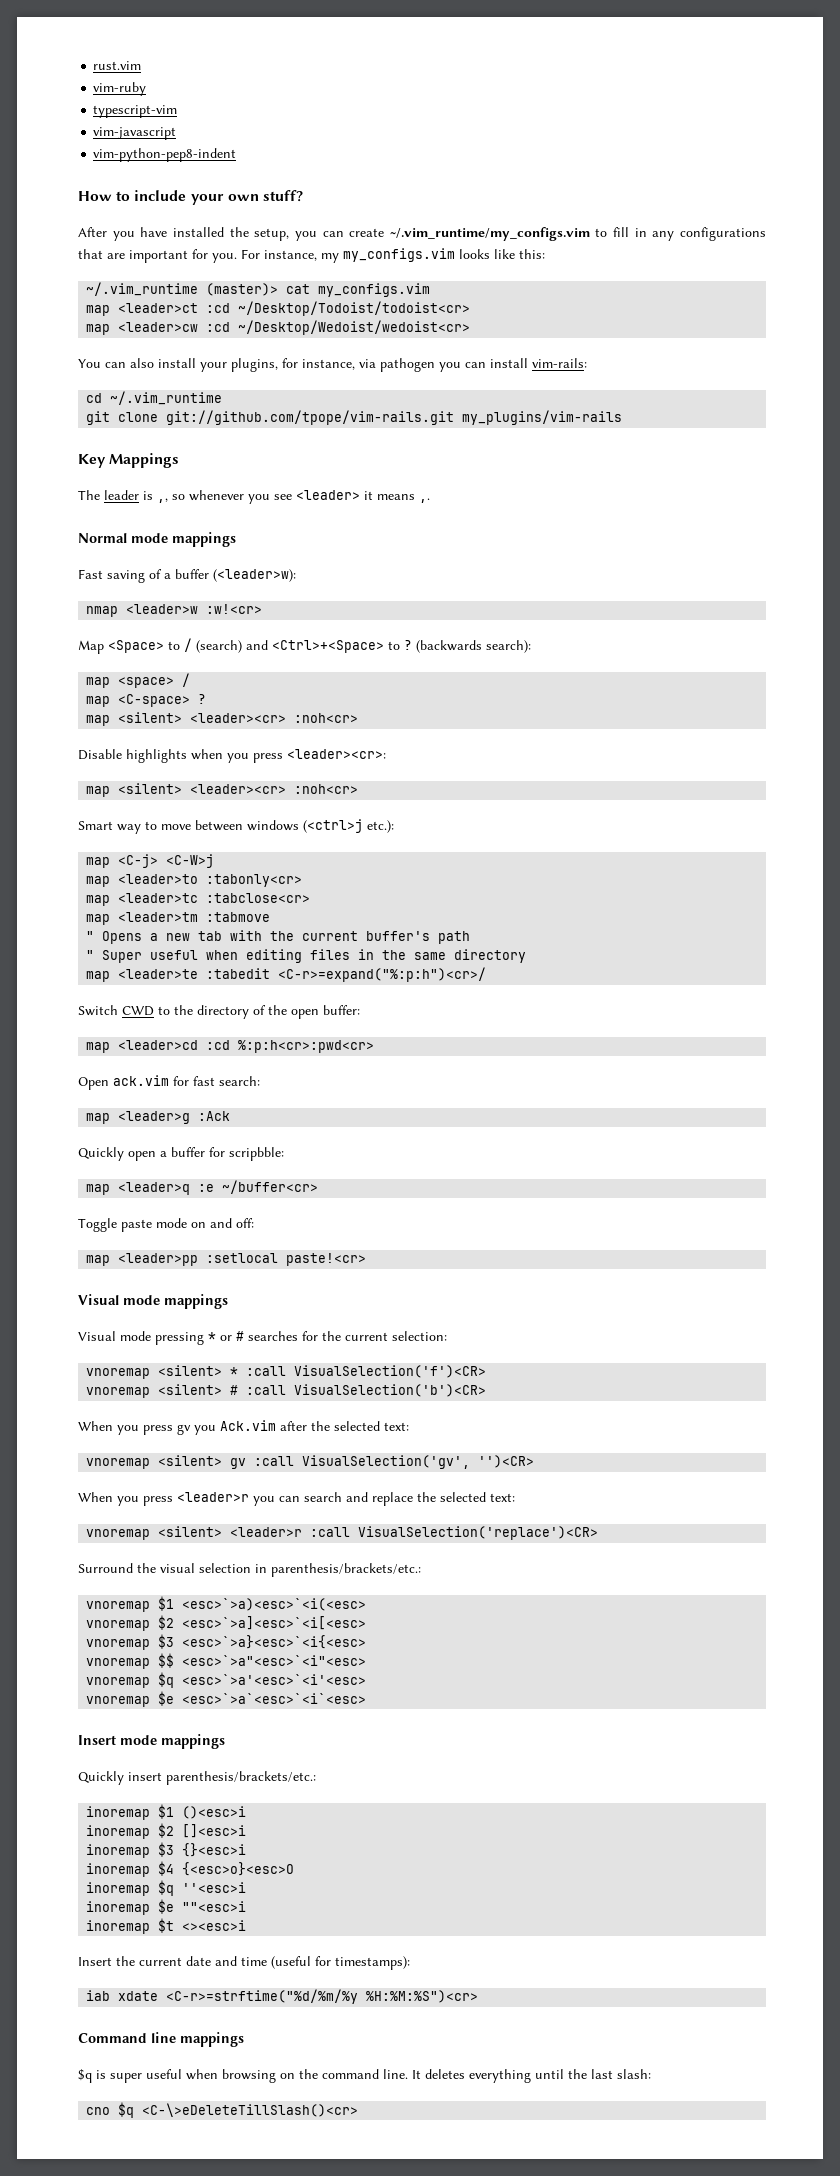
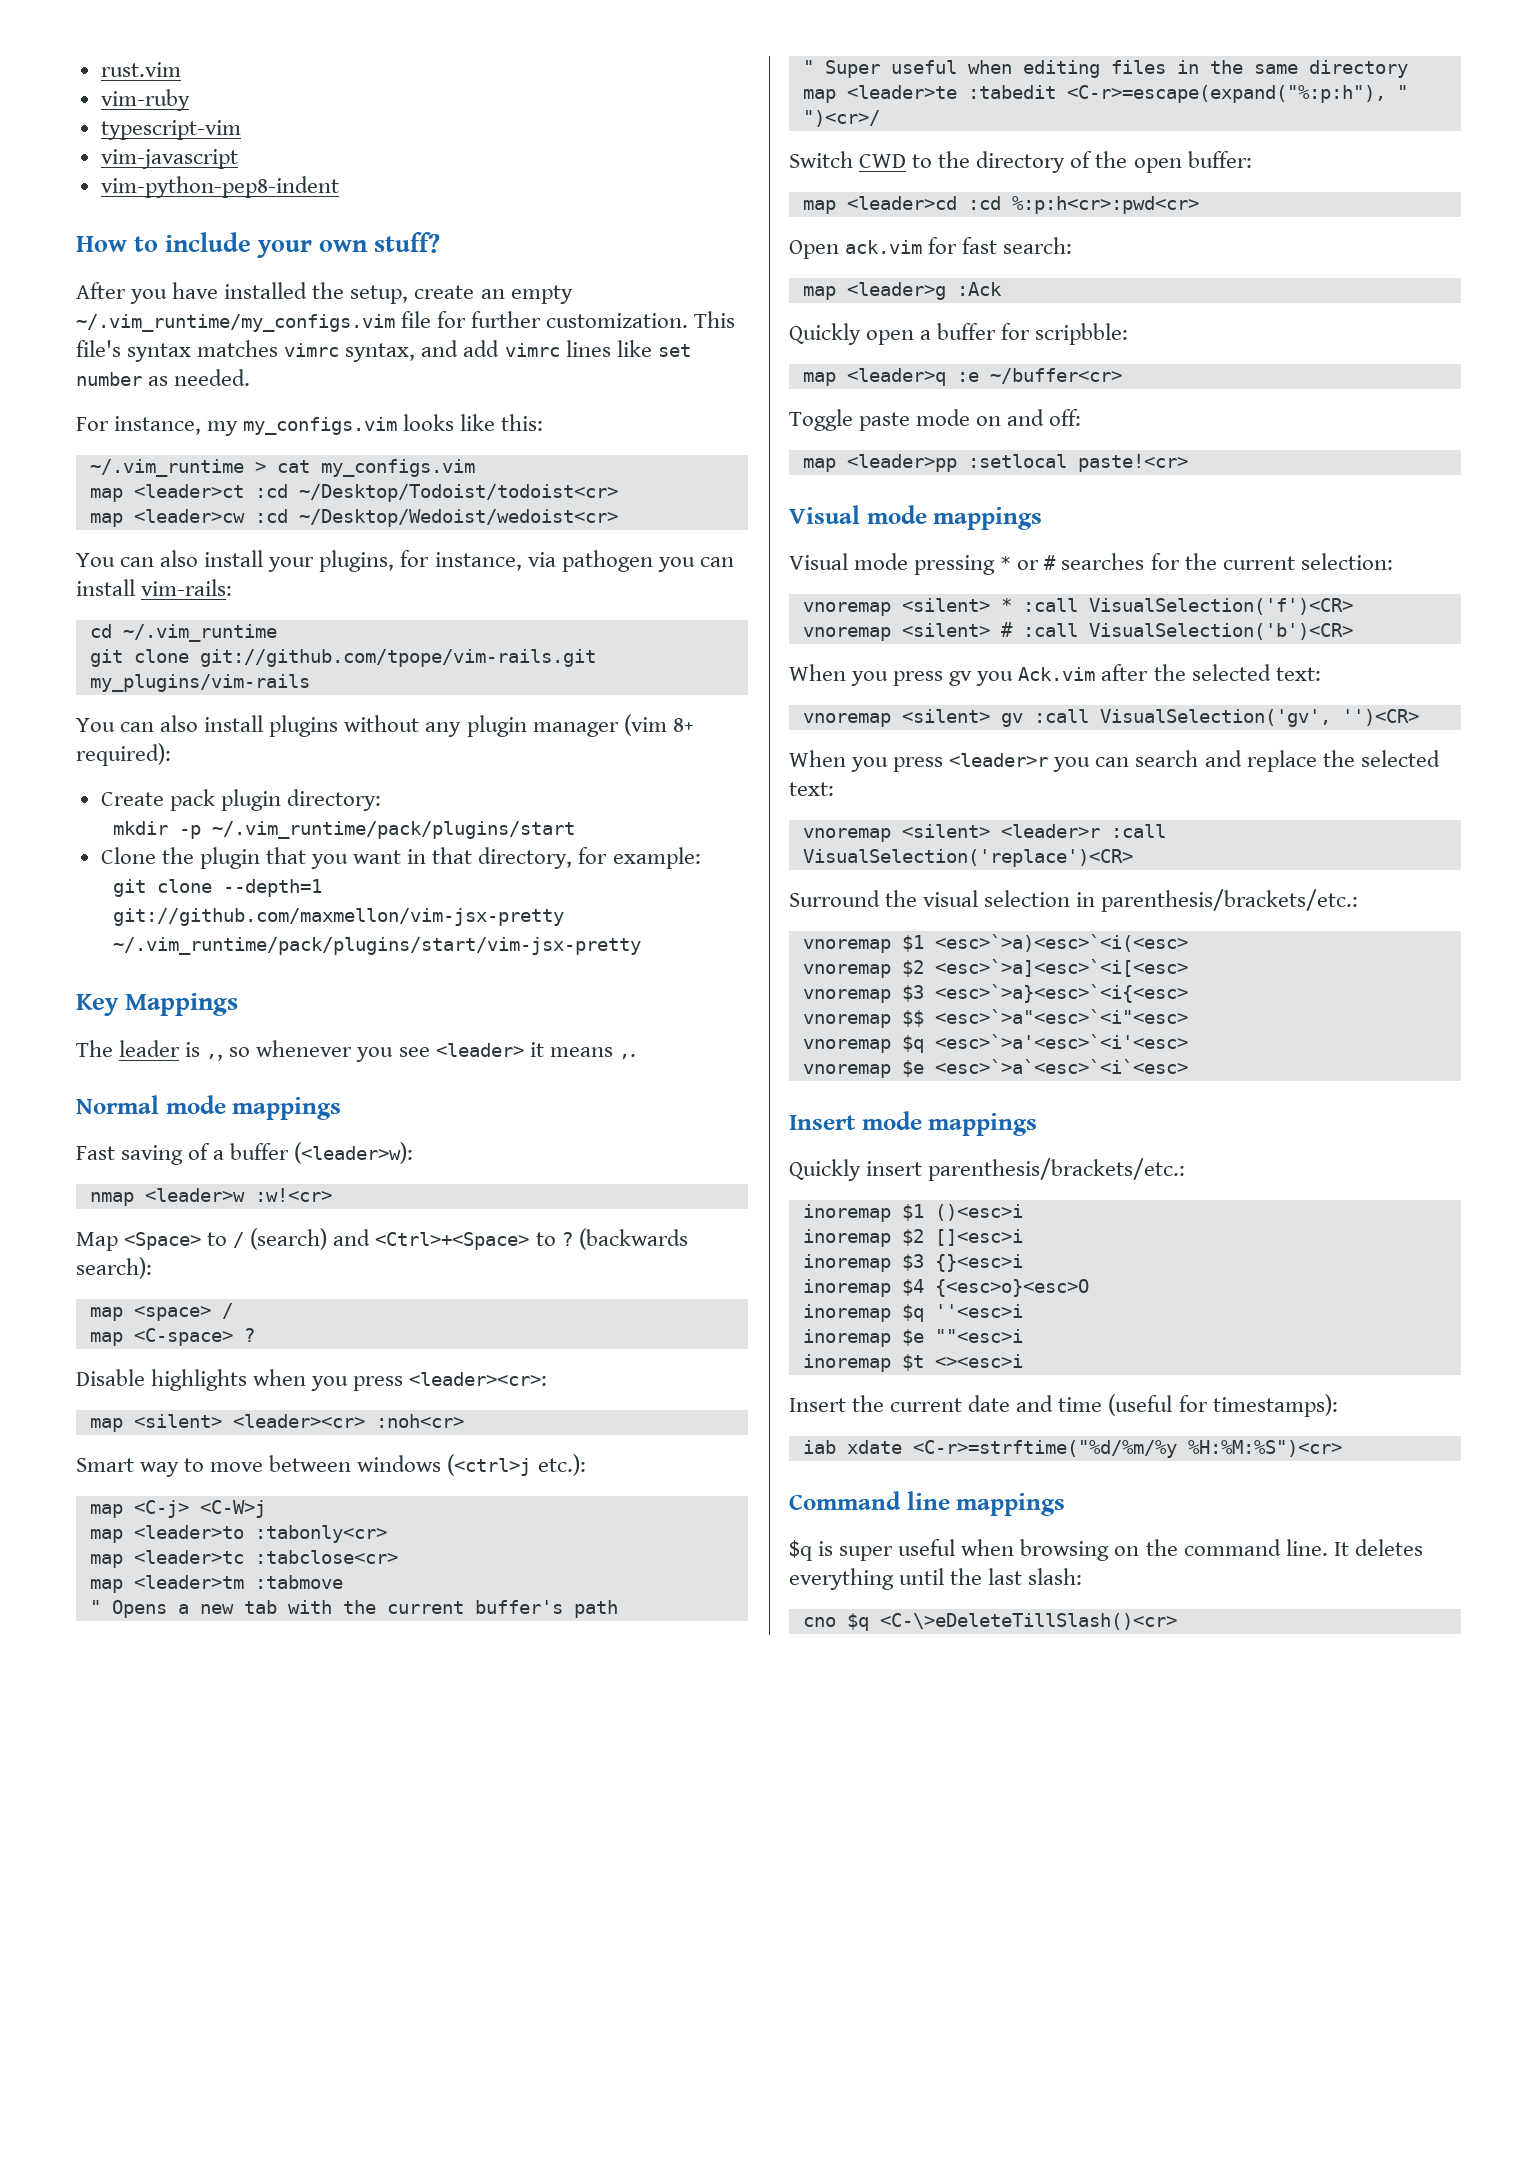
[294,227,766,241] [78,249,237,263] you can create ~/.vim_runtime/my_configs.vim to fill in any configurations that are important for you. -> [414,285,573,304] [76,311,736,332] [76,340,691,362] [76,369,251,386] create an empty ~/.vim_runtime/my_configs.vim file for further customization. This file's syntax matches vimrc syntax, and add vimrc lines like set number as needed. //
[206,283,279,296] (master)> -> [254,462,266,473] >
(623, 417) none -> [76,714,694,737] [76,743,171,766] [100,789,381,811] [113,821,576,839] [100,847,701,869] [113,879,323,897] [113,908,565,926] [113,937,642,955] // You can also install plugins without any plugin manager (vim 8+ required): // Create pack plugin directory: // mkdir -p ~/.vim_runtime/pack/plugins/start // Clone the plugin that you want in that directory, for example: // git clone --depth=1 git://github.com/maxmellon/vim-jsx-pretty ~/.vim_runtime/pack/plugins/start/vim-jsx-pretty
[86,712,359,726] // map <silent> <leader><cr> :noh<cr> -> (255, 1335) none
[278,967,487,982] <C-r>=expand("%:p:h")<cr>/ -> [1066,85,1408,103] [802,110,880,127] <C-r>=escape(expand("%:p:h"), " ")<cr>/

